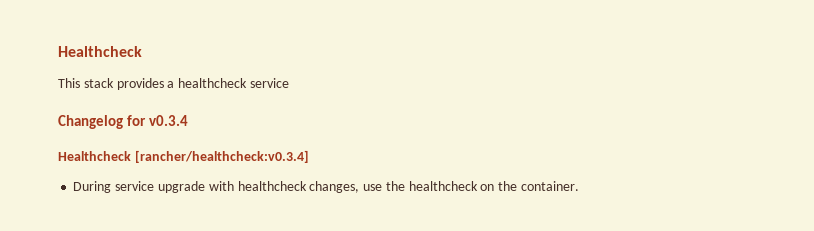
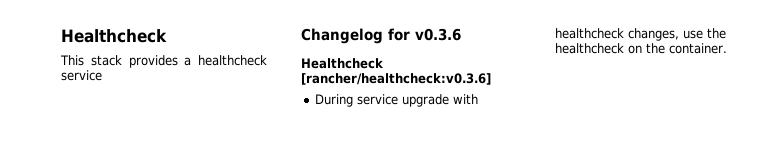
[148,115,188,126] [58,150,309,163] v0.3.4 // Healthcheck [rancher/healthcheck:v0.3.4] -> [415,28,461,41] [301,58,383,69] [301,73,491,85] v0.3.6 // Healthcheck [rancher/healthcheck:v0.3.6]

